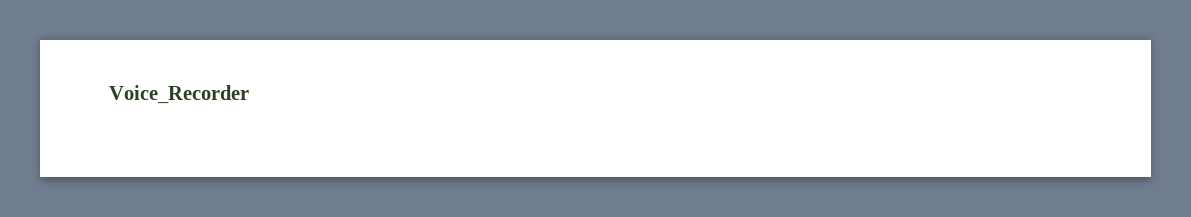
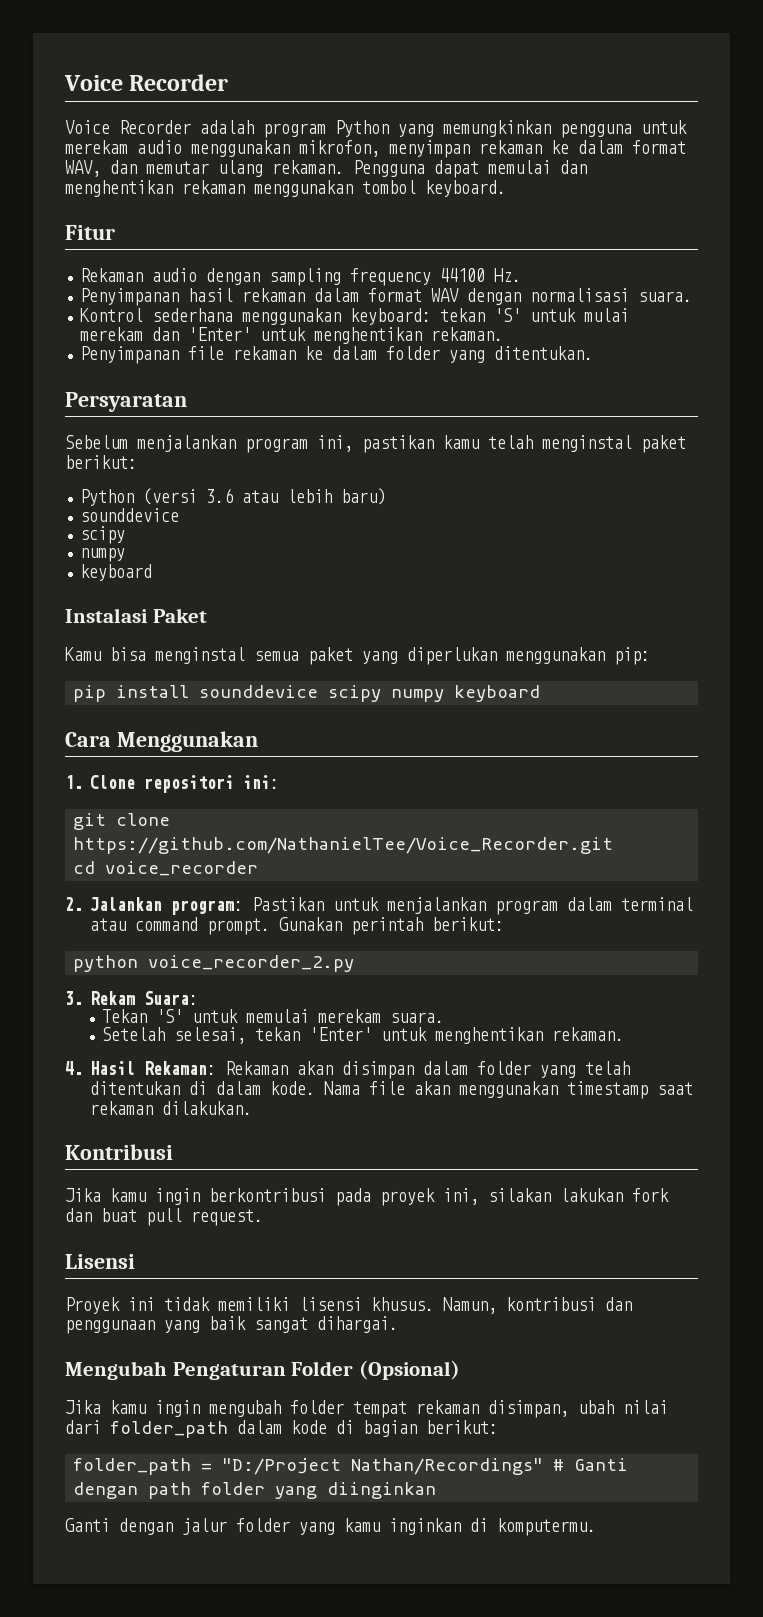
[109,85,249,104] Voice_Recorder -> [64,74,229,91] [65,120,687,138] [65,140,686,158] [65,160,587,178] [65,180,506,197] [65,225,115,240] [80,268,522,286] [80,288,693,306] [80,308,630,325] [80,327,504,344] [80,346,594,364] [65,392,187,412] [65,435,686,453] [65,455,137,469] [80,488,387,506] [80,508,180,522] [80,526,126,544] [80,548,126,562] [80,564,153,581] [65,608,207,623] [65,647,650,665] [73,685,541,702] [65,731,258,752] [65,775,279,793] [73,813,171,830] [73,837,614,854] [73,861,259,876] [65,897,693,915] [90,917,504,935] [73,955,355,972] [65,991,198,1005] [102,1009,445,1023] [102,1027,625,1044] [65,1061,630,1079] [90,1081,693,1099] [90,1101,252,1115] [65,1144,173,1160] [65,1188,669,1206] [65,1208,263,1226] [65,1254,135,1269] [65,1297,632,1314] [65,1316,398,1334] [65,1360,460,1380] [65,1400,668,1418] [65,1420,498,1438] [73,1458,629,1475] [73,1482,437,1499] [65,1518,596,1536] Voice Recorder // Voice Recorder adalah program Python yang memungkinkan pengguna untuk merekam audio menggunakan mikrofon, menyimpan rekaman ke dalam format WAV, dan memutar ulang rekaman. Pengguna dapat memulai dan menghentikan rekaman menggunakan tombol keyboard. // Fitur // Rekaman audio dengan sampling frequency 44100 Hz. // Penyimpanan hasil rekaman dalam format WAV dengan normalisasi suara. // Kontrol sederhana menggunakan keyboard: tekan 'S' untuk mulai merekam dan 'Enter' untuk menghentikan rekaman. // Penyimpanan file rekaman ke dalam folder yang ditentukan. // Persyaratan // Sebelum menjalankan program ini, pastikan kamu telah menginstal paket berikut: // Python (versi 3.6 atau lebih baru) // sounddevice // scipy // numpy // keyboard // Instalasi Paket // Kamu bisa menginstal semua paket yang diperlukan menggunakan pip: // pip install sounddevice scipy numpy keyboard // Cara Menggunakan // 1. Clone repositori ini: // git clone https://github.com/NathanielTee/Voice_Recorder.git // cd voice_recorder // 2. Jalankan program: Pastikan untuk menjalankan program dalam terminal atau command prompt. Gunakan perintah berikut: // python voice_recorder_2.py // 3. Rekam Suara: // Tekan 'S' untuk memulai merekam suara. // Setelah selesai, tekan 'Enter' untuk menghentikan rekaman. // 4. Hasil Rekaman: Rekaman akan disimpan dalam folder yang telah ditentukan di dalam kode. Nama file akan menggunakan timestamp saat rekaman dilakukan. // Kontribusi // Jika kamu ingin berkontribusi pada proyek ini, silakan lakukan fork dan buat pull request. // Lisensi // Proyek ini tidak memiliki lisensi khusus. Namun, kontribusi dan penggunaan yang baik sangat dihargai. // Mengubah Pengaturan Folder (Opsional) // Jika kamu ingin mengubah folder tempat rekaman disimpan, ubah nilai dari folder_path dalam kode di bagian berikut: // folder_path = "D:/Project Nathan/Recordings" # Ganti dengan path folder yang diinginkan // Ganti dengan jalur folder yang kamu inginkan di komputermu.

